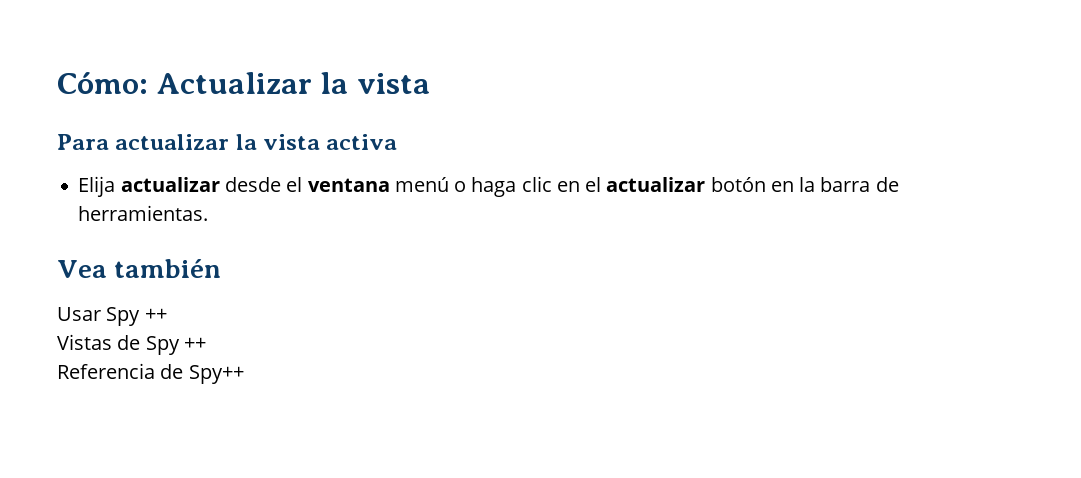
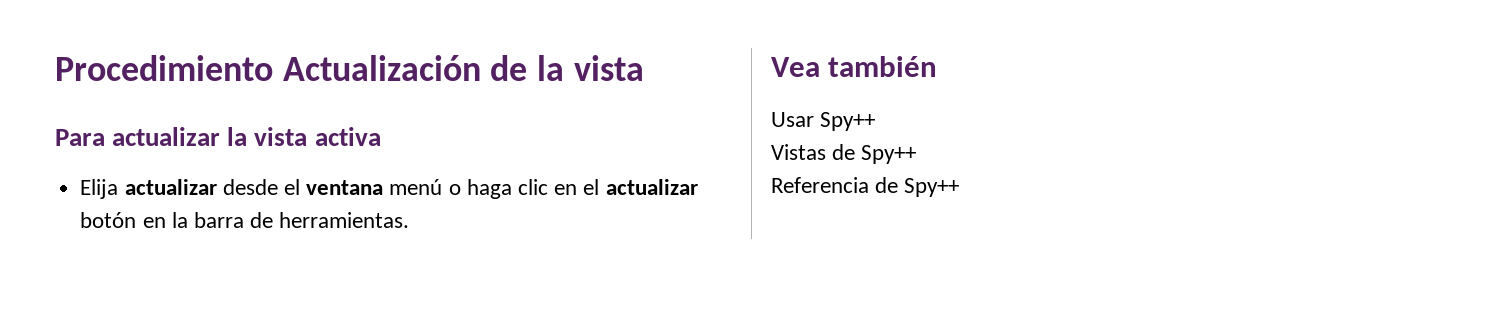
[57,72,312,94] Cómo: Actualizar -> [55,55,528,81] Procedimiento Actualización de
[106,307,167,326] Spy ++ -> [820,112,876,131] Spy++
[145,336,206,355] Spy ++ -> [861,145,917,164] Spy++

